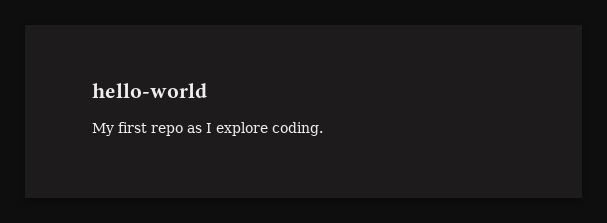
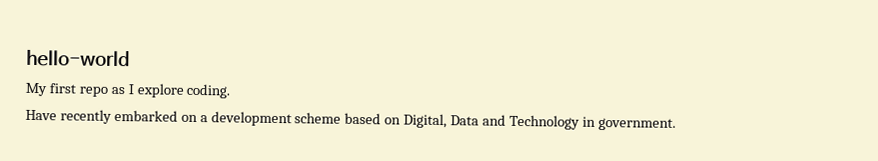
(323, 129) none -> [25,109,676,131] // Have recently embarked on a development scheme based on Digital, Data and Technology in government.

